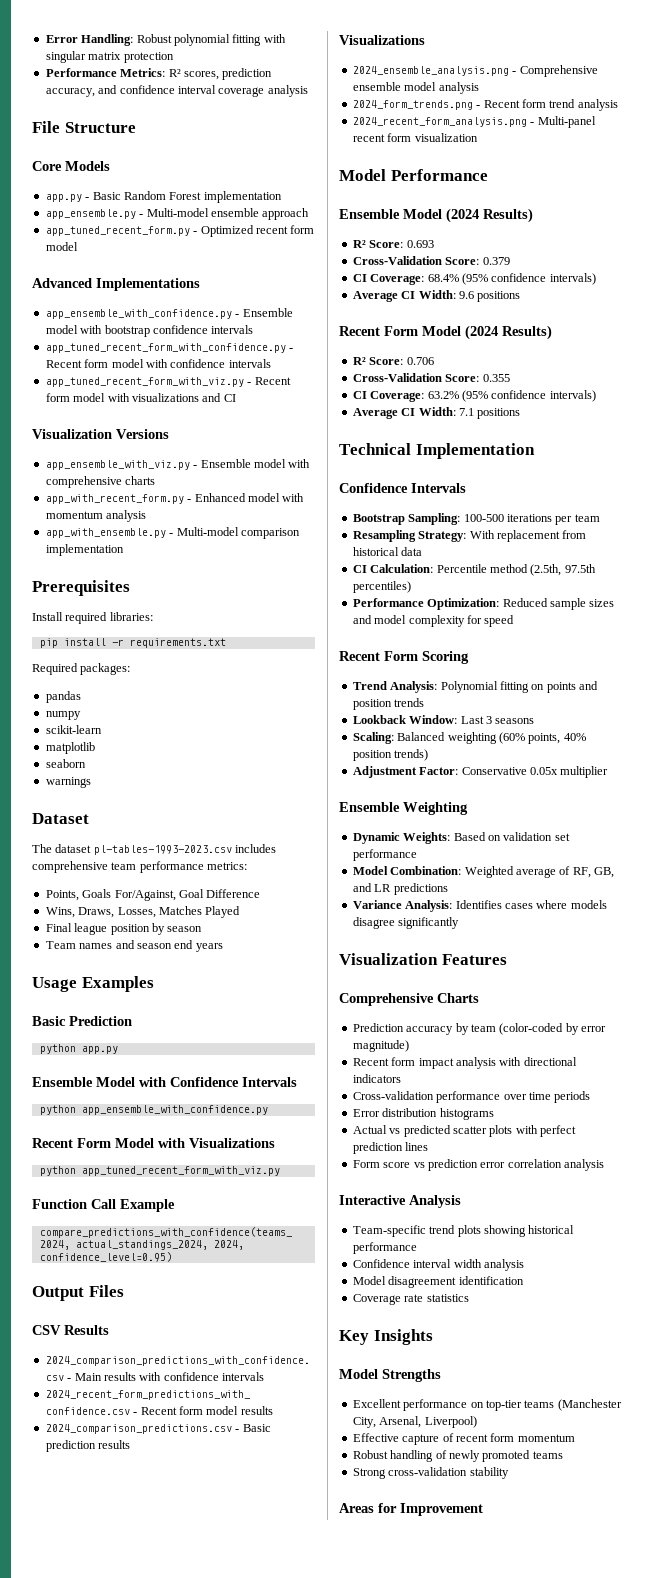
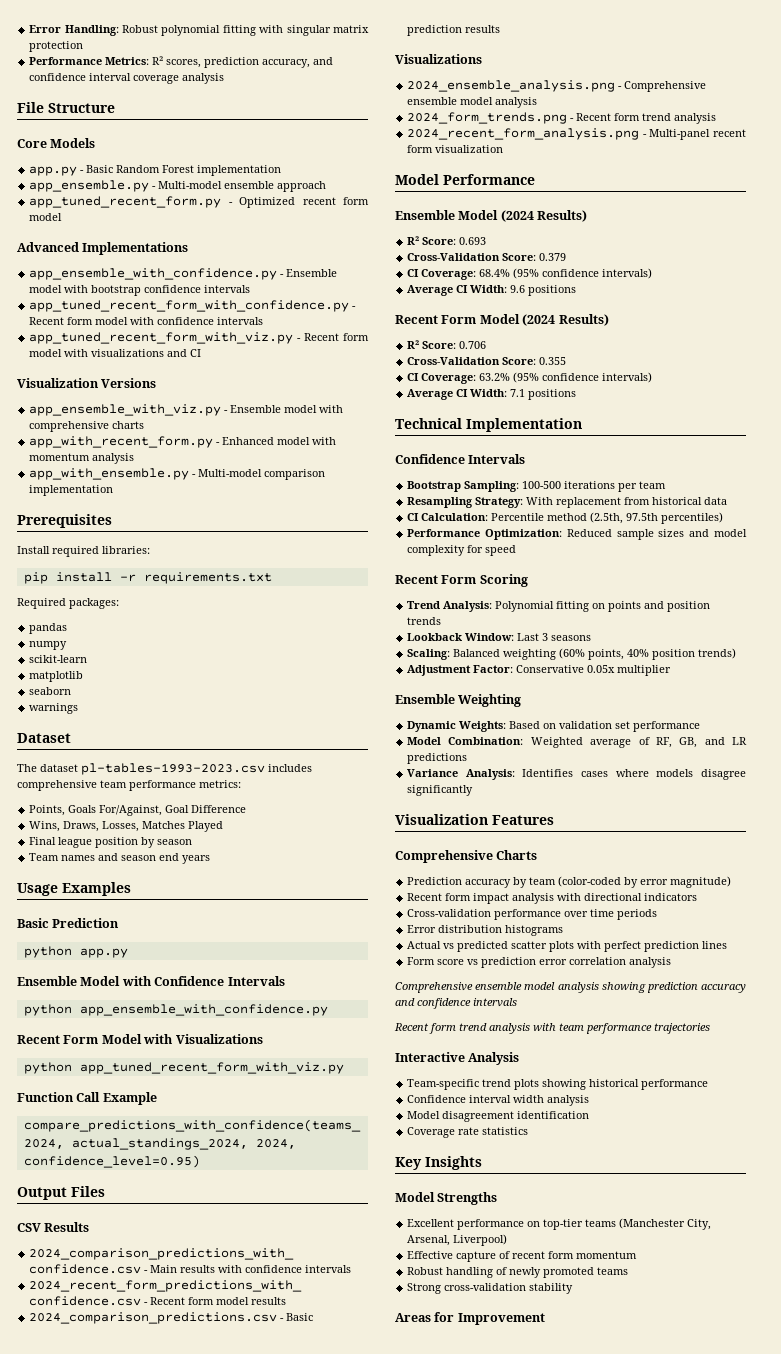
(604, 1165) none -> [395,982,746,993] [395,998,517,1009] [394,1023,710,1034] // Comprehensive ensemble model analysis showing prediction accuracy and confidence intervals // Recent form trend analysis with team performance trajectories

